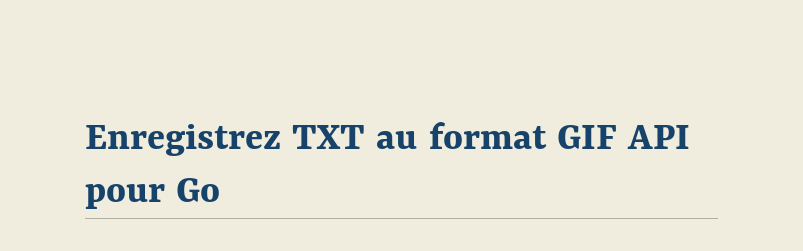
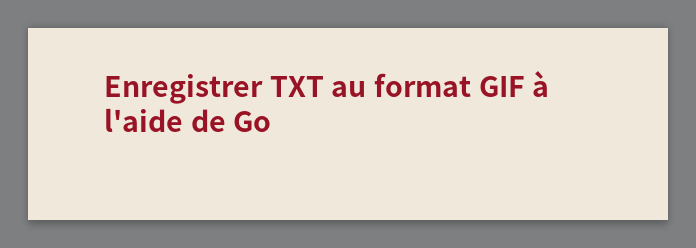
[85,124,281,156] Enregistrez -> [104,74,263,104] Enregistrer
[627,125,691,149] [85,184,165,209] API pour -> [532,71,550,97] [104,108,226,132] à l'aide de

